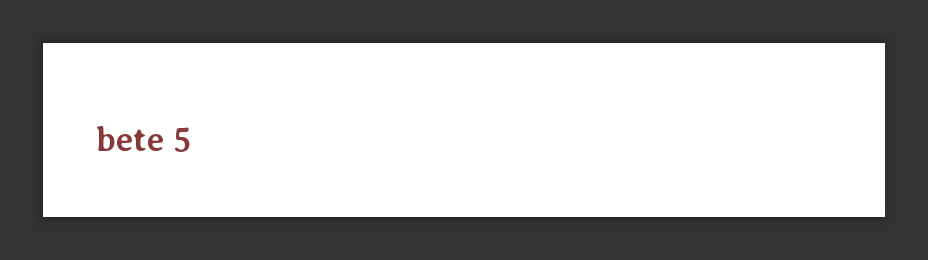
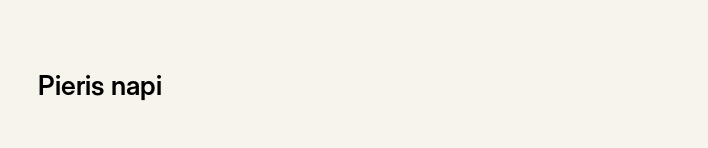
[96,126,192,152] bete 5 -> [38,75,163,101] Pieris napi

